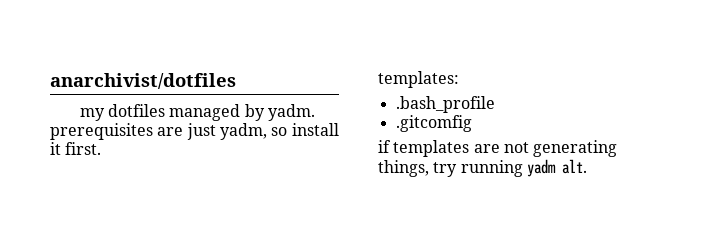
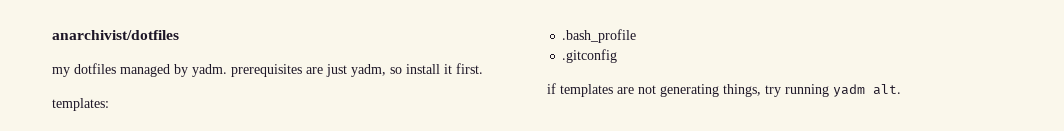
[395,115,472,132] .gitcomfig -> [562,49,618,63] .gitconfig

